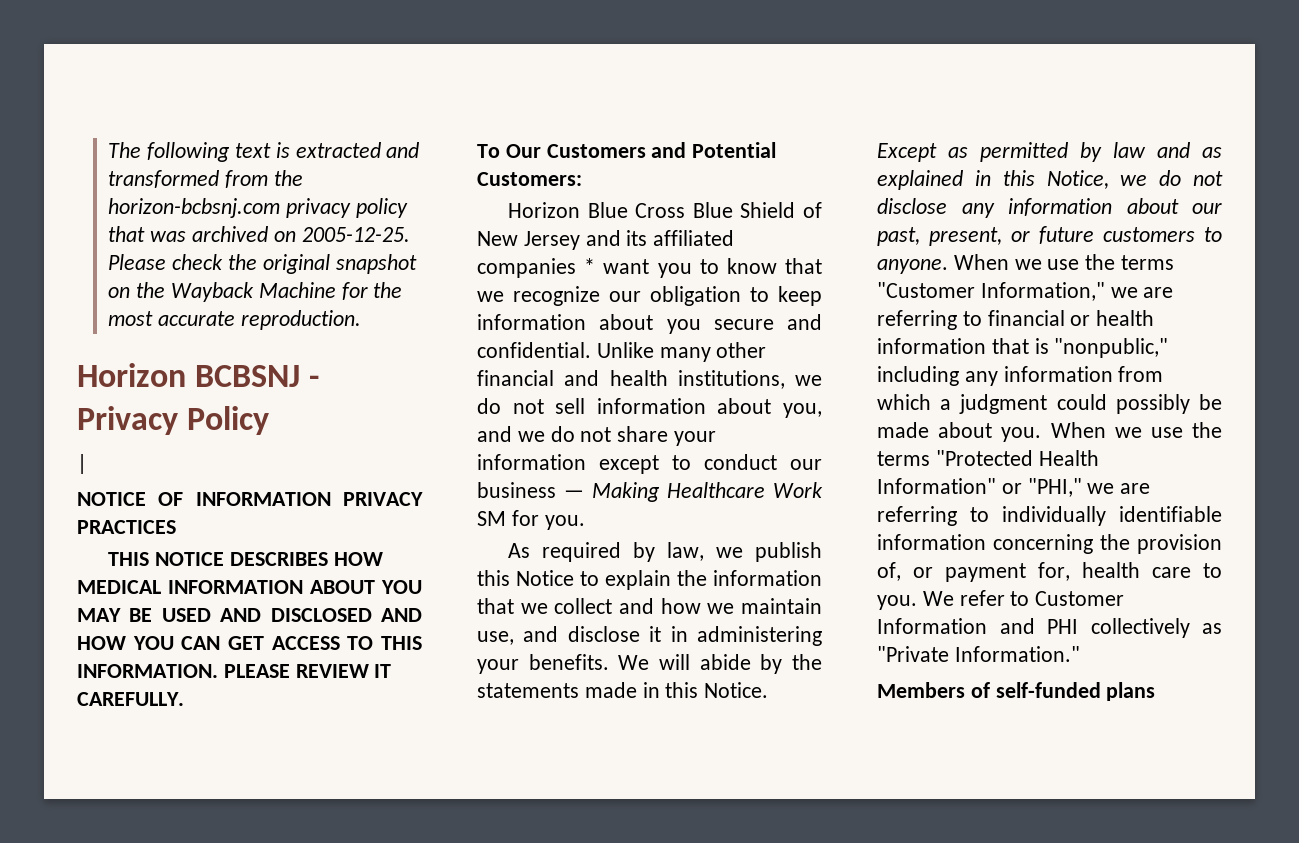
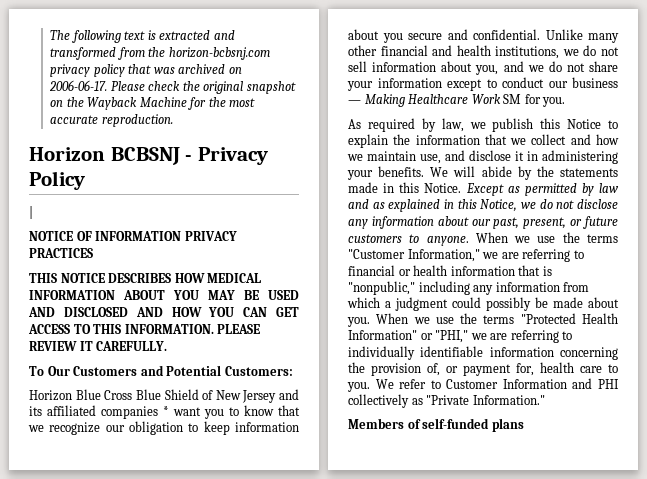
[301,227,410,242] 2005-12-25. -> [49,80,108,91] 2006-06-17.

